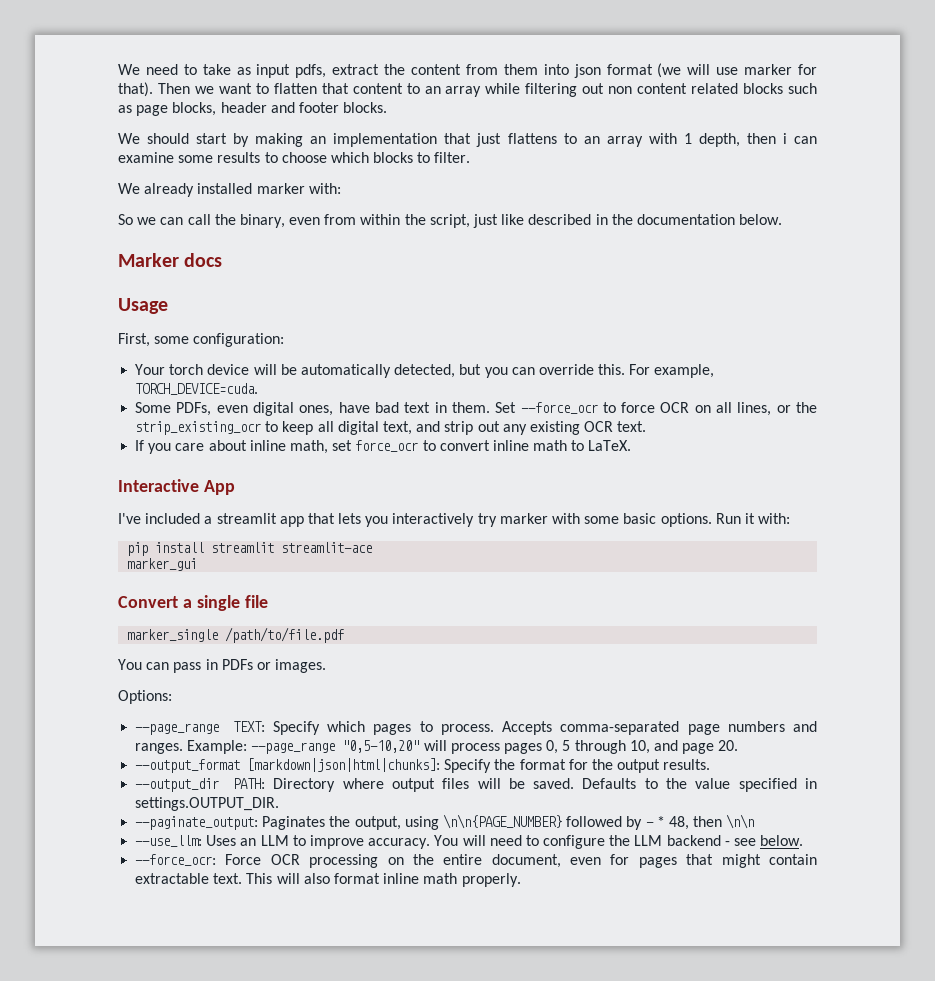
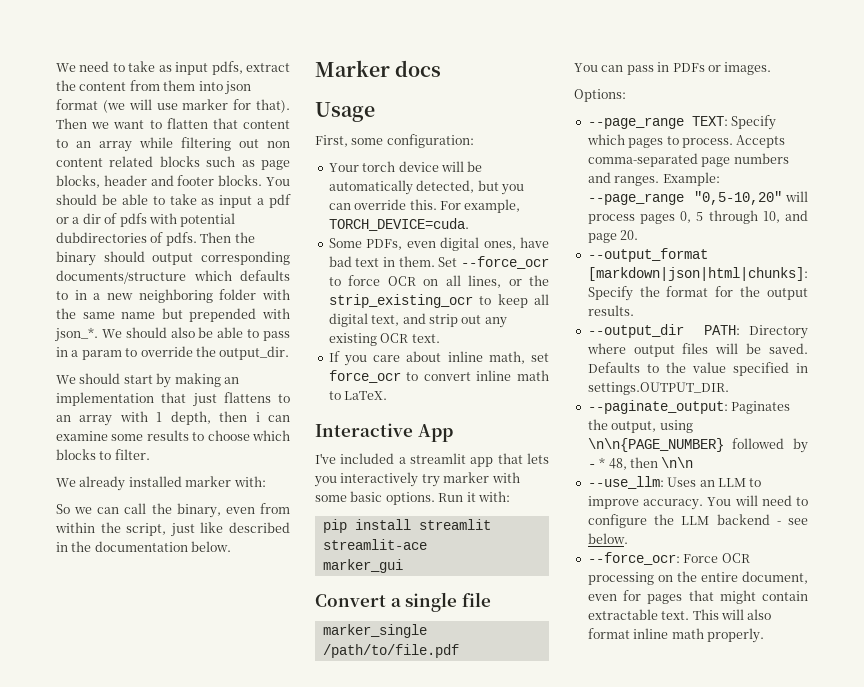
(388, 107) none -> [266,177,290,186] [56,194,291,208] [56,213,236,227] [56,232,255,246] [56,251,290,266] [56,270,290,284] [56,289,290,303] [56,308,290,322] [55,327,290,342] [56,346,290,360] You should be able to take as input a pdf or a dir of pdfs with potential dubdirectories of pdfs. Then the binary should output corresponding documents/structure which defaults to in a new neighboring folder with the same name but prepended with json_*. We should also be able to pass in a param to override the output_dir.

